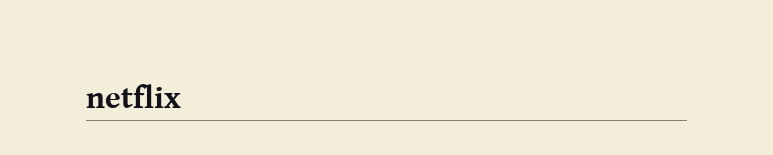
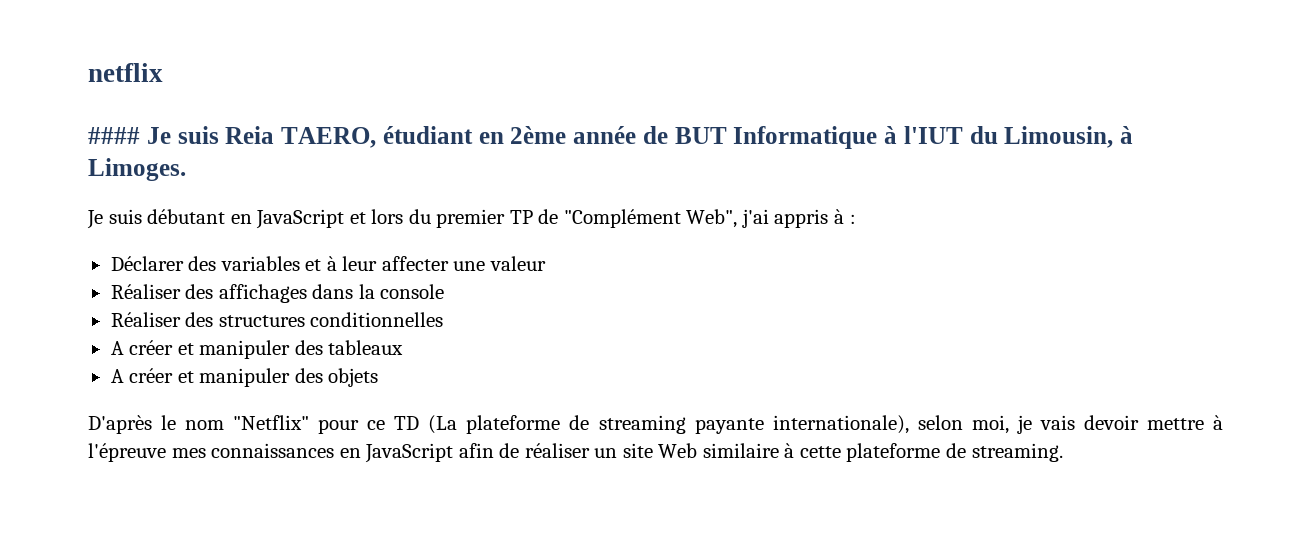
(181, 96) none -> [88,126,1133,149] [88,158,186,181] [87,209,856,229] [110,256,546,271] [110,284,445,303] [110,312,444,327] [110,340,404,359] [110,368,379,387] [88,415,1224,434] [88,443,1063,463] // #### Je suis Reia TAERO, étudiant en 2ème année de BUT Informatique à l'IUT du Limousin, à Limoges. // Je suis débutant en JavaScript et lors du premier TP de "Complément Web", j'ai appris à : // Déclarer des variables et à leur affecter une valeur // Réaliser des affichages dans la console // Réaliser des structures conditionnelles // A créer et manipuler des tableaux // A créer et manipuler des objets // D'après le nom "Netflix" pour ce TD (La plateforme de streaming payante internationale), selon moi, je vais devoir mettre à l'épreuve mes connaissances en JavaScript afin de réaliser un site Web similaire à cette plateforme de streaming.

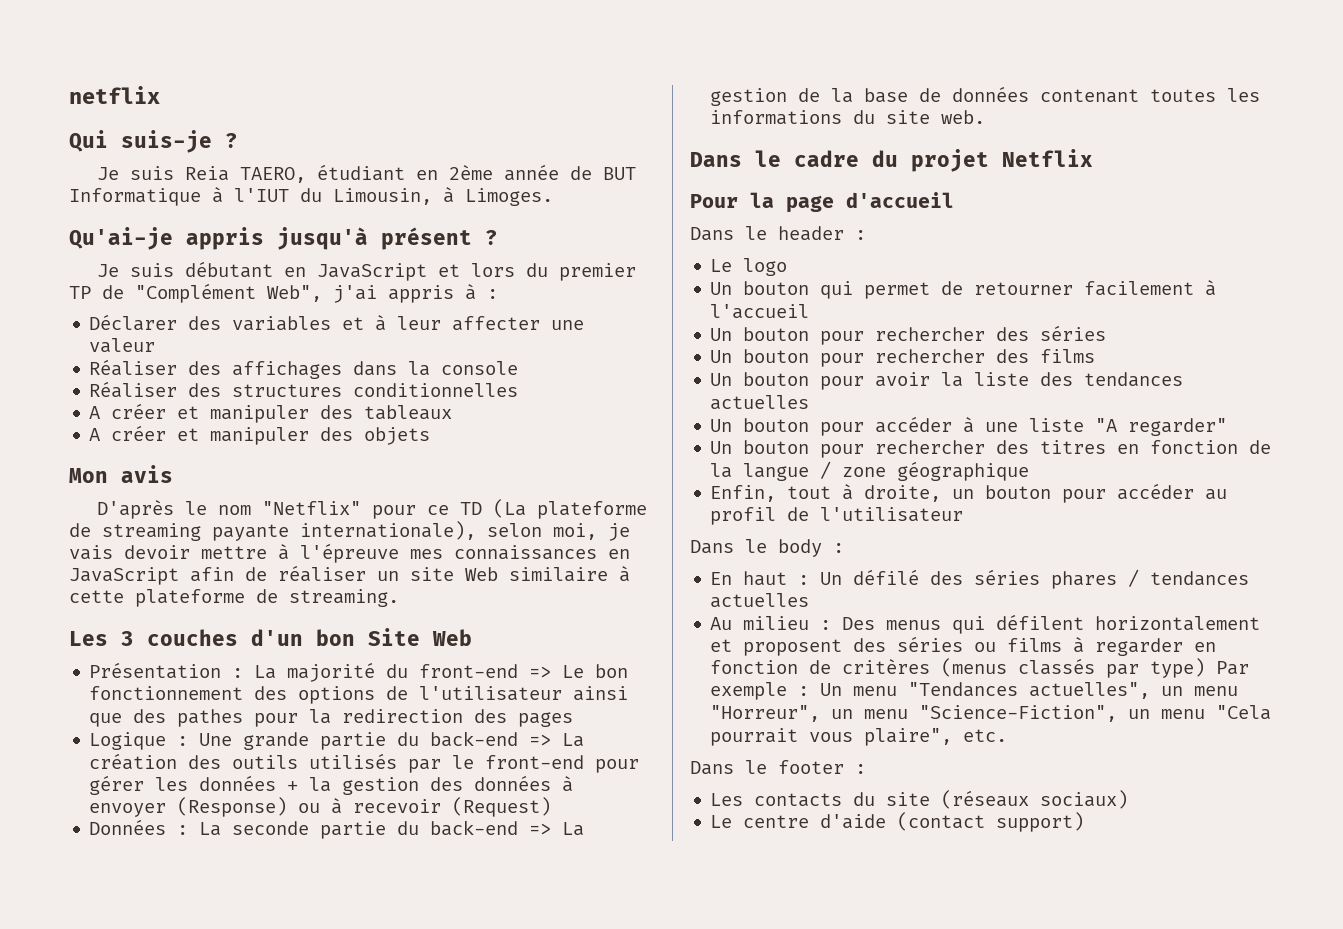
[88,127,140,144] #### -> [69,130,238,153] Qui suis-je ? //
(186, 169) none -> [69,227,498,250] // Qu'ai-je appris jusqu'à présent ?
(379, 377) none -> [69,465,173,483] // Mon avis
(1063, 452) none -> [69,628,472,646] [89,662,629,682] [89,686,629,704] [89,709,574,727] [89,731,585,750] [89,753,640,773] [89,775,574,795] [89,797,552,817] [89,819,585,839] [710,86,1261,106] [710,110,986,125] [690,149,1093,172] [690,192,954,213] [690,226,866,241] [710,258,788,276] [710,280,1217,299] [710,304,810,319] [710,325,1107,345] [710,349,1096,367] [710,372,1184,390] [710,395,810,410] [710,416,1228,436] [710,440,1272,458] [710,461,1030,481] [710,483,1228,503] [710,507,964,525] [690,539,844,557] [710,569,1250,589] [710,593,810,608] [710,614,1261,634] [710,636,1217,656] [710,658,1250,678] [710,682,1239,700] [710,705,1272,722] [710,728,1008,746] [690,760,866,775] [710,790,1129,809] [710,812,1085,832] // Les 3 couches d'un bon Site Web // Présentation : La majorité du front-end => Le bon fonctionnement des options de l'utilisateur ainsi que des pathes pour la redirection des pages // Logique : Une grande partie du back-end => La création des outils utilisés par le front-end pour gérer les données + la gestion des données à envoyer (Response) ou à recevoir (Request) // Données : La seconde partie du back-end => La gestion de la base de données contenant toutes les informations du site web. // Dans le cadre du projet Netflix // Pour la page d'accueil // Dans le header : // Le logo // Un bouton qui permet de retourner facilement à l'accueil // Un bouton pour rechercher des séries // Un bouton pour rechercher des films // Un bouton pour avoir la liste des tendances actuelles // Un bouton pour accéder à une liste "A regarder" // Un bouton pour rechercher des titres en fonction de la langue / zone géographique // Enfin, tout à droite, un bouton pour accéder au profil de l'utilisateur // Dans le body : // En haut : Un défilé des séries phares / tendances actuelles // Au milieu : Des menus qui défilent horizontalement et proposent des séries ou films à regarder en fonction de critères (menus classés par type) Par exemple : Un menu "Tendances actuelles", un menu "Horreur", un menu "Science-Fiction", un menu "Cela pourrait vous plaire", etc. // Dans le footer : // Les contacts du site (réseaux sociaux) // Le centre d'aide (contact support)

